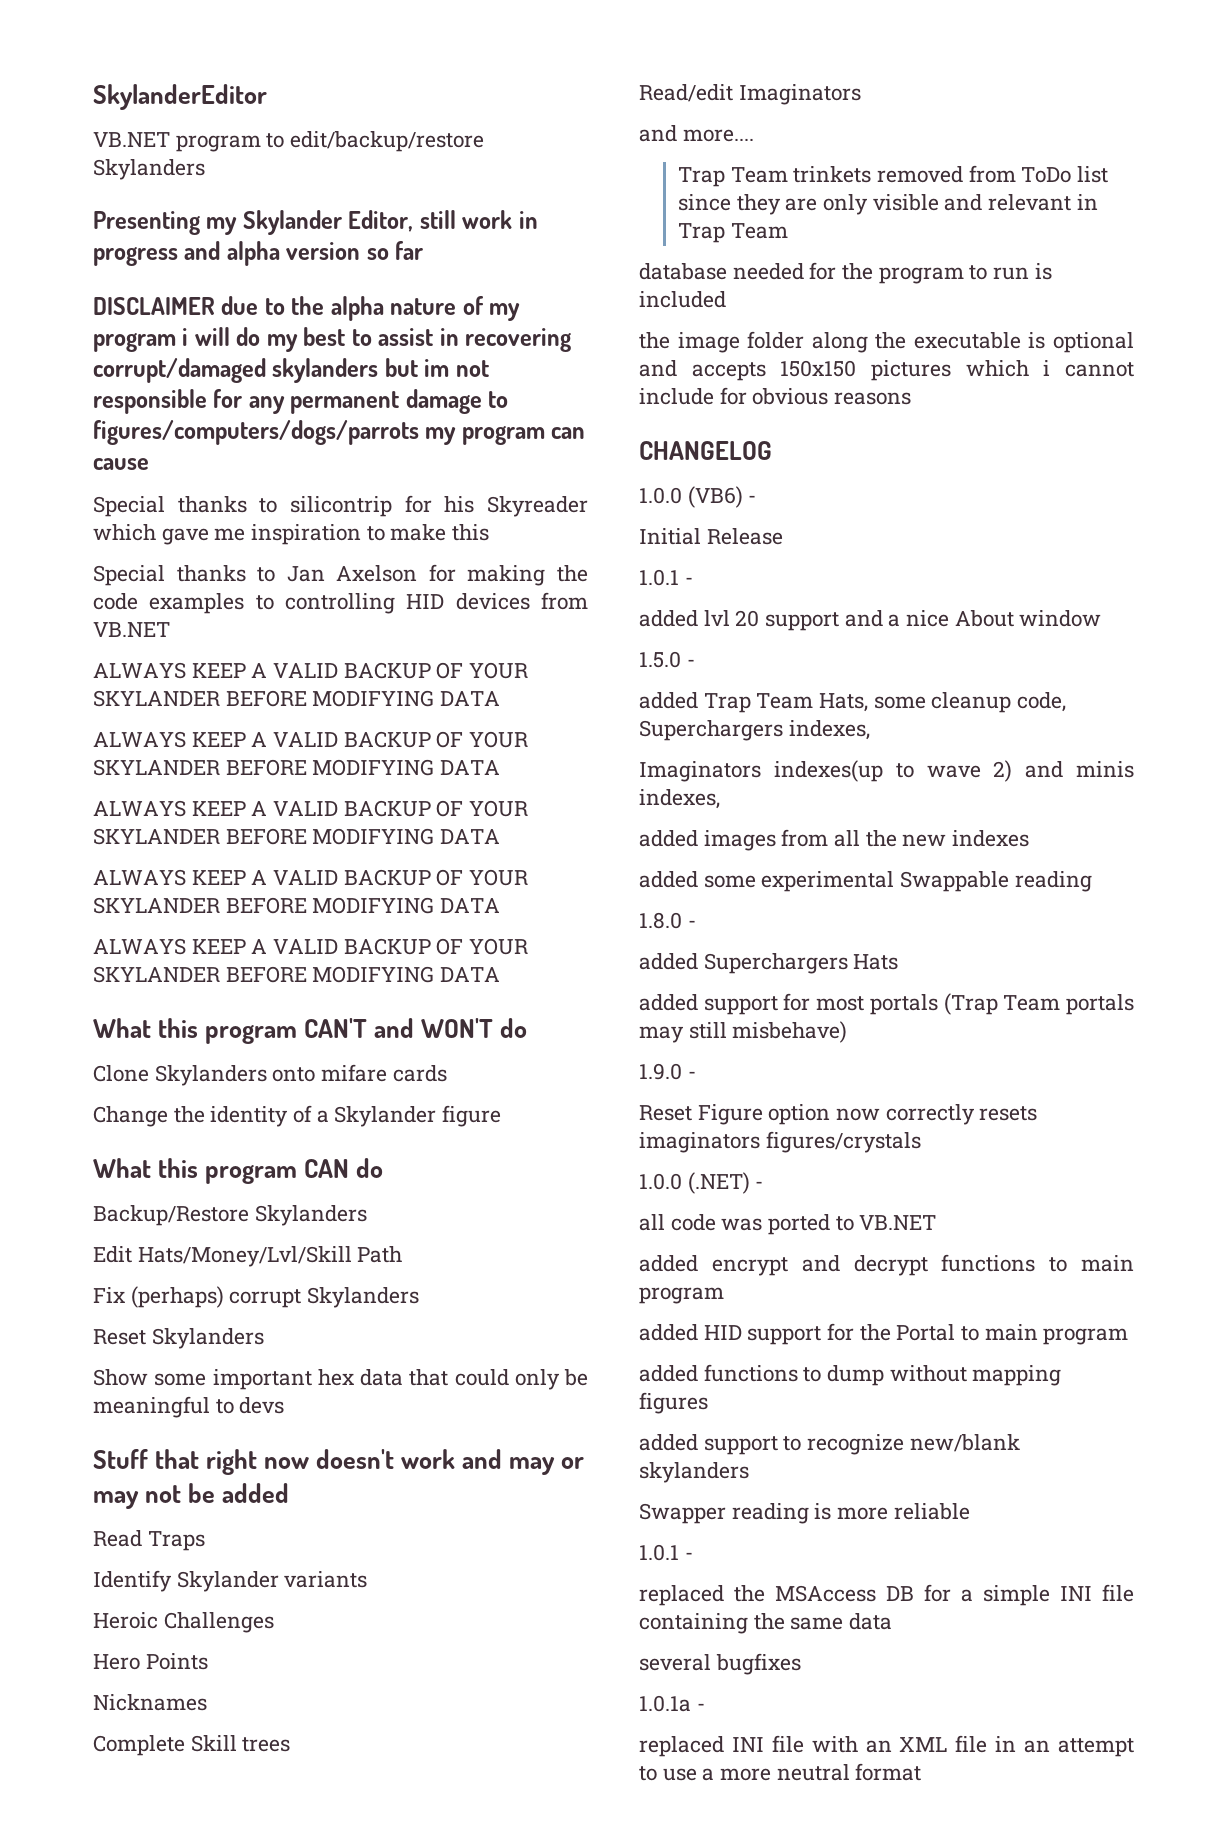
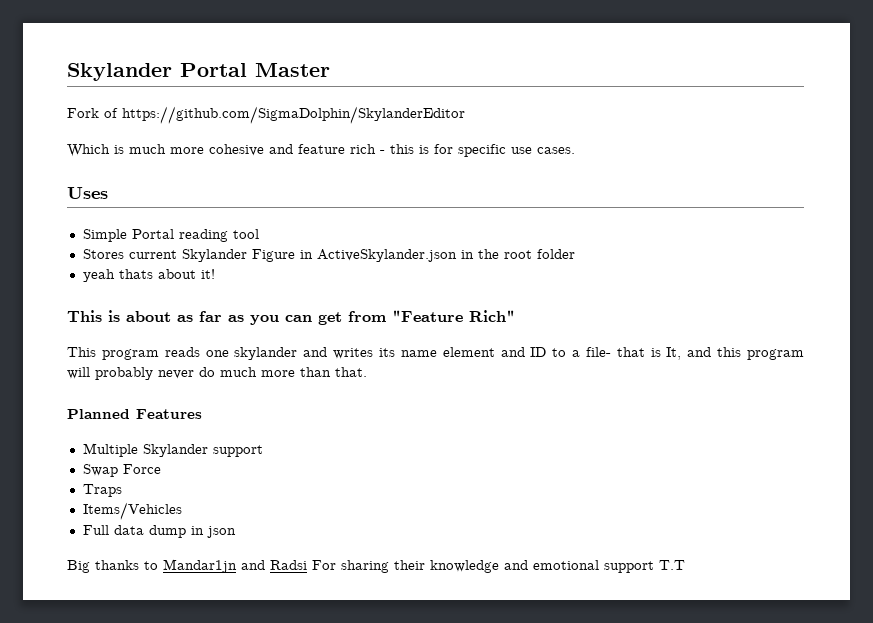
[93,84,267,110] [93,131,485,152] [93,159,205,180] [93,210,538,235] [93,241,424,266] [93,296,521,321] [93,327,572,352] [93,358,489,383] [93,389,509,414] [93,420,586,445] [93,458,149,470] [93,495,588,517] [93,524,490,545] [93,564,588,586] [93,592,588,614] [93,622,170,637] [93,662,529,679] [93,690,501,707] [93,731,529,748] [93,759,501,776] [93,800,529,817] [93,828,501,845] [93,869,529,886] [93,897,501,914] [93,938,529,955] [93,966,501,983] [93,1018,528,1044] [93,1064,447,1086] [93,1105,502,1127] [93,1158,384,1184] [93,1205,367,1226] [93,1246,403,1267] [93,1286,420,1308] [93,1328,264,1349] [93,1369,588,1390] [93,1396,285,1418] [93,1449,585,1475] [93,1483,290,1509] [93,1530,205,1551] [93,1570,368,1592] [93,1612,274,1633] [93,1653,208,1670] [93,1694,207,1711] [93,1735,291,1756] [639,84,861,105] [639,125,754,142] [678,165,1109,187] [678,194,1098,215] [678,223,788,243] [639,262,1052,284] [639,291,726,308] [639,331,1134,353] [639,360,1134,381] [639,387,912,405] [639,441,772,460] [639,486,757,508] [639,528,783,545] [639,569,693,586] [639,610,1102,631] [639,651,695,668] [639,692,1067,713] [639,720,870,741] [639,760,1134,782] [639,789,720,809] [639,829,1030,851] [639,871,1092,892] [639,912,696,929] [639,953,899,974] [639,993,1134,1015] [639,1021,848,1043] [639,1063,696,1080] [639,1104,1038,1125] [639,1131,921,1153] [639,1172,764,1194] [639,1214,937,1235] [639,1254,1134,1276] [639,1287,724,1304] [639,1323,1129,1345] [639,1364,1062,1386] [639,1392,708,1414] [639,1434,1020,1455] [639,1462,749,1483] [639,1503,970,1524] [639,1544,693,1561] [639,1584,1134,1606] [639,1613,893,1634] [639,1653,801,1675] [639,1695,705,1712] [639,1735,1134,1757] [639,1763,922,1781] SkylanderEditor // VB.NET program to edit/backup/restore Skylanders // Presenting my Skylander Editor, still work in progress and alpha version so far // DISCLAIMER due to the alpha nature of my program i will do my best to assist in recovering corrupt/damaged skylanders but im not responsible for any permanent damage to figures/computers/dogs/parrots my program can cause // Special thanks to silicontrip for his Skyreader which gave me inspiration to make this // Special thanks to Jan Axelson for making the code examples to controlling HID devices from VB.NET // ALWAYS KEEP A VALID BACKUP OF YOUR SKYLANDER BEFORE MODIFYING DATA // ALWAYS KEEP A VALID BACKUP OF YOUR SKYLANDER BEFORE MODIFYING DATA // ALWAYS KEEP A VALID BACKUP OF YOUR SKYLANDER BEFORE MODIFYING DATA // ALWAYS KEEP A VALID BACKUP OF YOUR SKYLANDER BEFORE MODIFYING DATA // ALWAYS KEEP A VALID BACKUP OF YOUR SKYLANDER BEFORE MODIFYING DATA // What this program CAN'T and WON'T do // Clone Skylanders onto mifare cards // Change the identity of a Skylander figure // What this program CAN do // Backup/Restore Skylanders // Edit Hats/Money/Lvl/Skill Path // Fix (perhaps) corrupt Skylanders // Reset Skylanders // Show some important hex data that could only be meaningful to devs // Stuff that right now doesn't work and may or may not be added // Read Traps // Identify Skylander variants // Heroic Challenges // Hero Points // Nicknames // Complete Skill trees // Read/edit Imaginators // and more.... // Trap Team trinkets removed from ToDo list since they are only visible and relevant in Trap Team // database needed for the program to run is included // the image folder along the executable is optional and accepts 150x150 pictures which i cannot include for obvious reasons // CHANGELOG // 1.0.0 (VB6) - // Initial Release // 1.0.1 - // added lvl 20 support and a nice About window // 1.5.0 - // added Trap Team Hats, some cleanup code, Superchargers indexes, // Imaginators indexes(up to wave 2) and minis indexes, // added images from all the new indexes // added some experimental Swappable reading // 1.8.0 - // added Superchargers Hats // added support for most portals (Trap Team portals may still misbehave) // 1.9.0 - // Reset Figure option now correctly resets imaginators figures/crystals // 1.0.0 (.NET) - // all code was ported to VB.NET // added encrypt and decrypt functions to main program // added HID support for the Portal to main program // added functions to dump without mapping figures // added support to recognize new/blank skylanders // Swapper reading is more reliable // 1.0.1 - // replaced the MSAccess DB for a simple INI file containing the same data // several bugfixes // 1.0.1a - // replaced INI file with an XML file in an attempt to use a more neutral format -> [67,63,330,81] [67,106,465,124] [67,144,575,157] [67,187,108,199] [82,229,259,242] [82,249,575,262] [82,269,215,282] [67,310,515,325] [67,347,805,360] [67,367,367,380] [67,409,202,419] [82,443,263,457] [82,464,161,477] [82,484,122,497] [82,502,182,520] [82,525,236,538] [67,559,685,573] Skylander Portal Master // Fork of https://github.com/SigmaDolphin/SkylanderEditor // Which is much more cohesive and feature rich - this is for specific use cases. // Uses // Simple Portal reading tool // Stores current Skylander Figure in ActiveSkylander.json in the root folder // yeah thats about it! // This is about as far as you can get from "Feature Rich" // This program reads one skylander and writes its name element and ID to a file- that is It, and this program will probably never do much more than that. // Planned Features // Multiple Skylander support // Swap Force // Traps // Items/Vehicles // Full data dump in json // Big thanks to Mandar1jn and Radsi For sharing their knowledge and emotional support T.T

